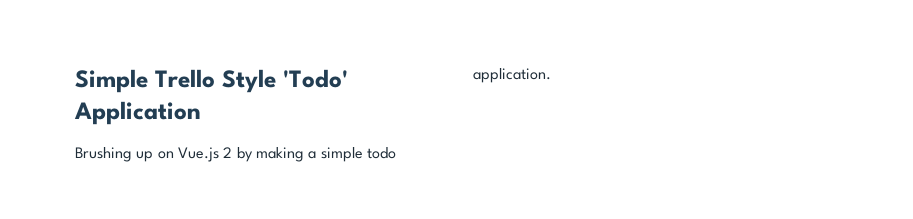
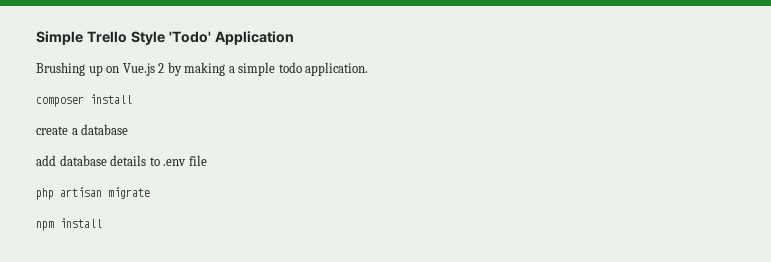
(551, 75) none -> [36,94,132,107] [36,124,129,135] [36,155,207,166] [36,187,150,200] [36,218,102,231] // composer install // create a database // add database details to .env file // php artisan migrate // npm install

